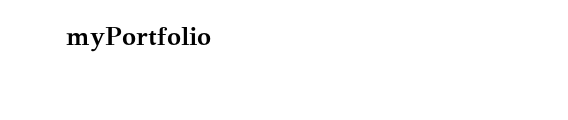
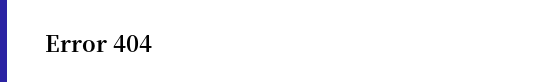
[66,27,211,52] myPortfolio -> [45,35,152,52] Error 404

